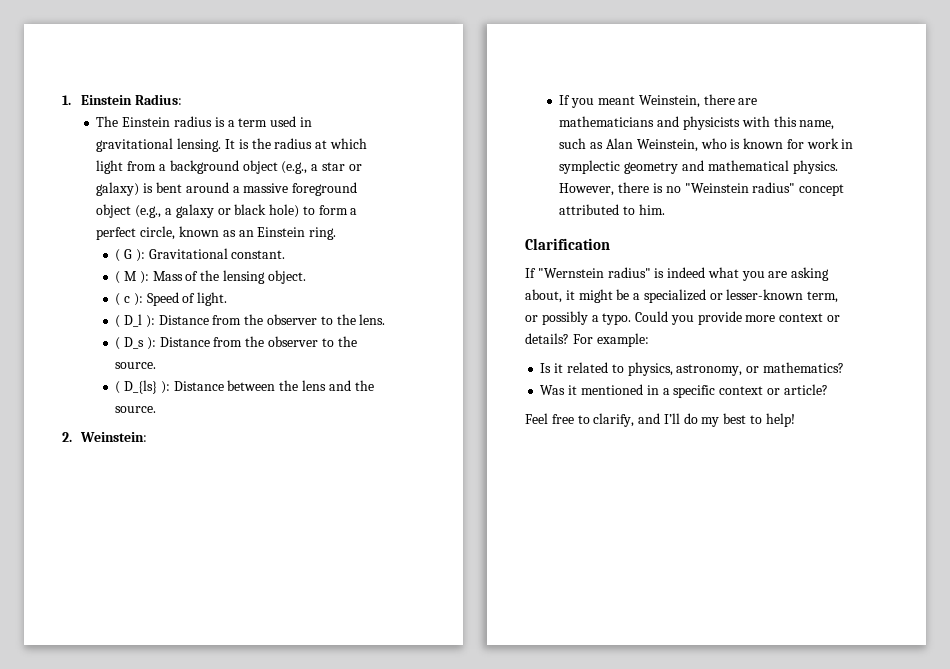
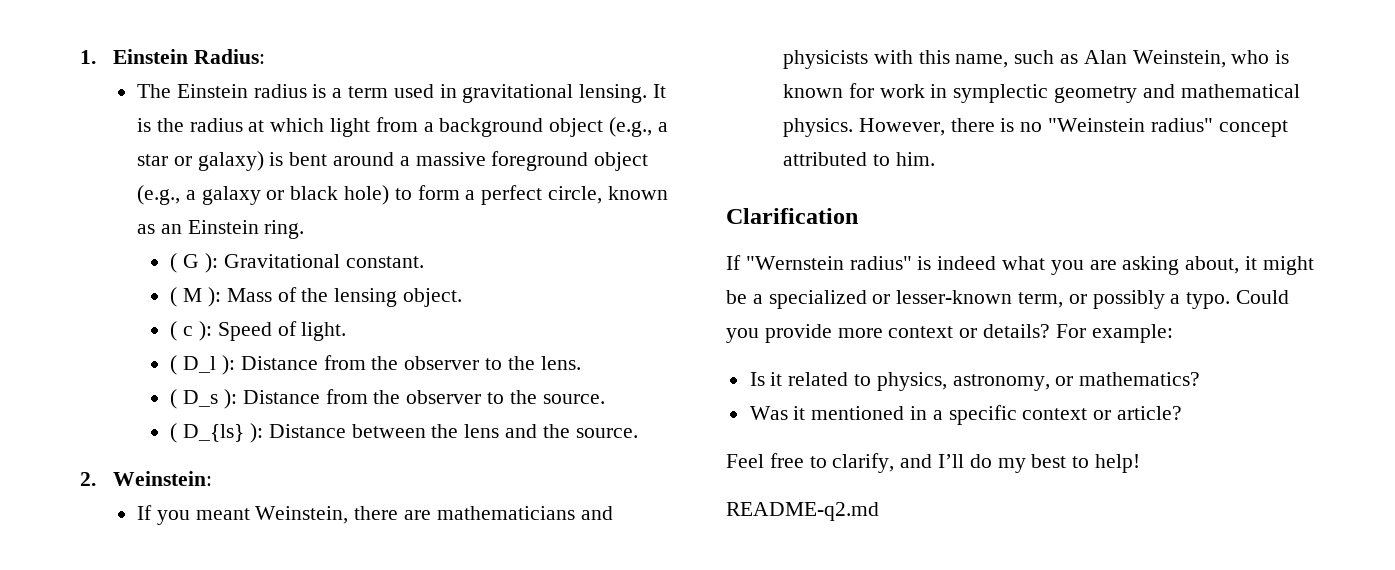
(795, 420) none -> [726,502,879,521] // README-q2.md

